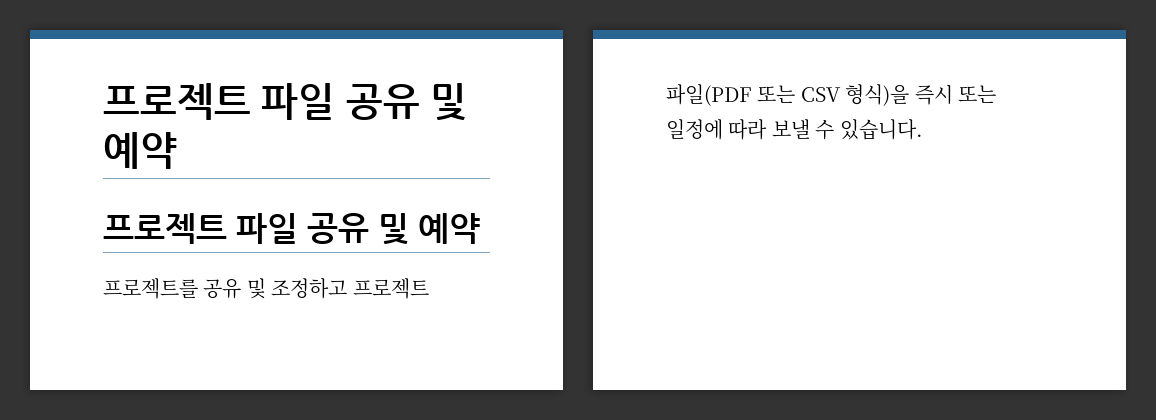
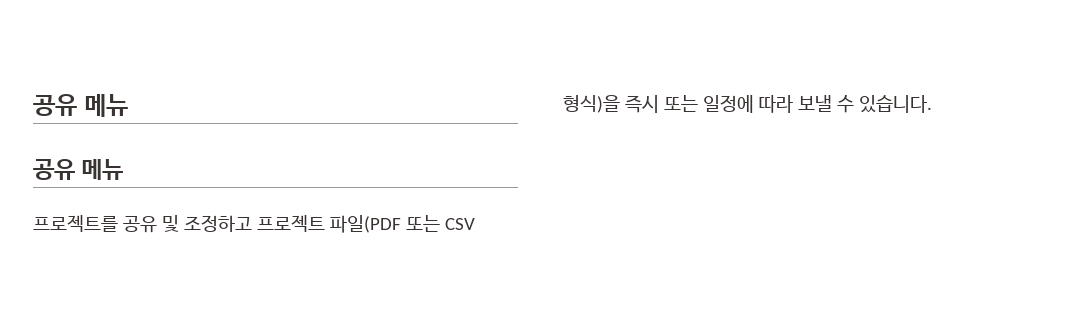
[103,83,468,121] [103,132,177,169] [103,213,480,245] 프로젝트 파일 공유 및 예약 // 프로젝트 파일 공유 및 예약 -> [33,94,128,117] [33,159,124,180] 공유 메뉴 // 공유 메뉴

